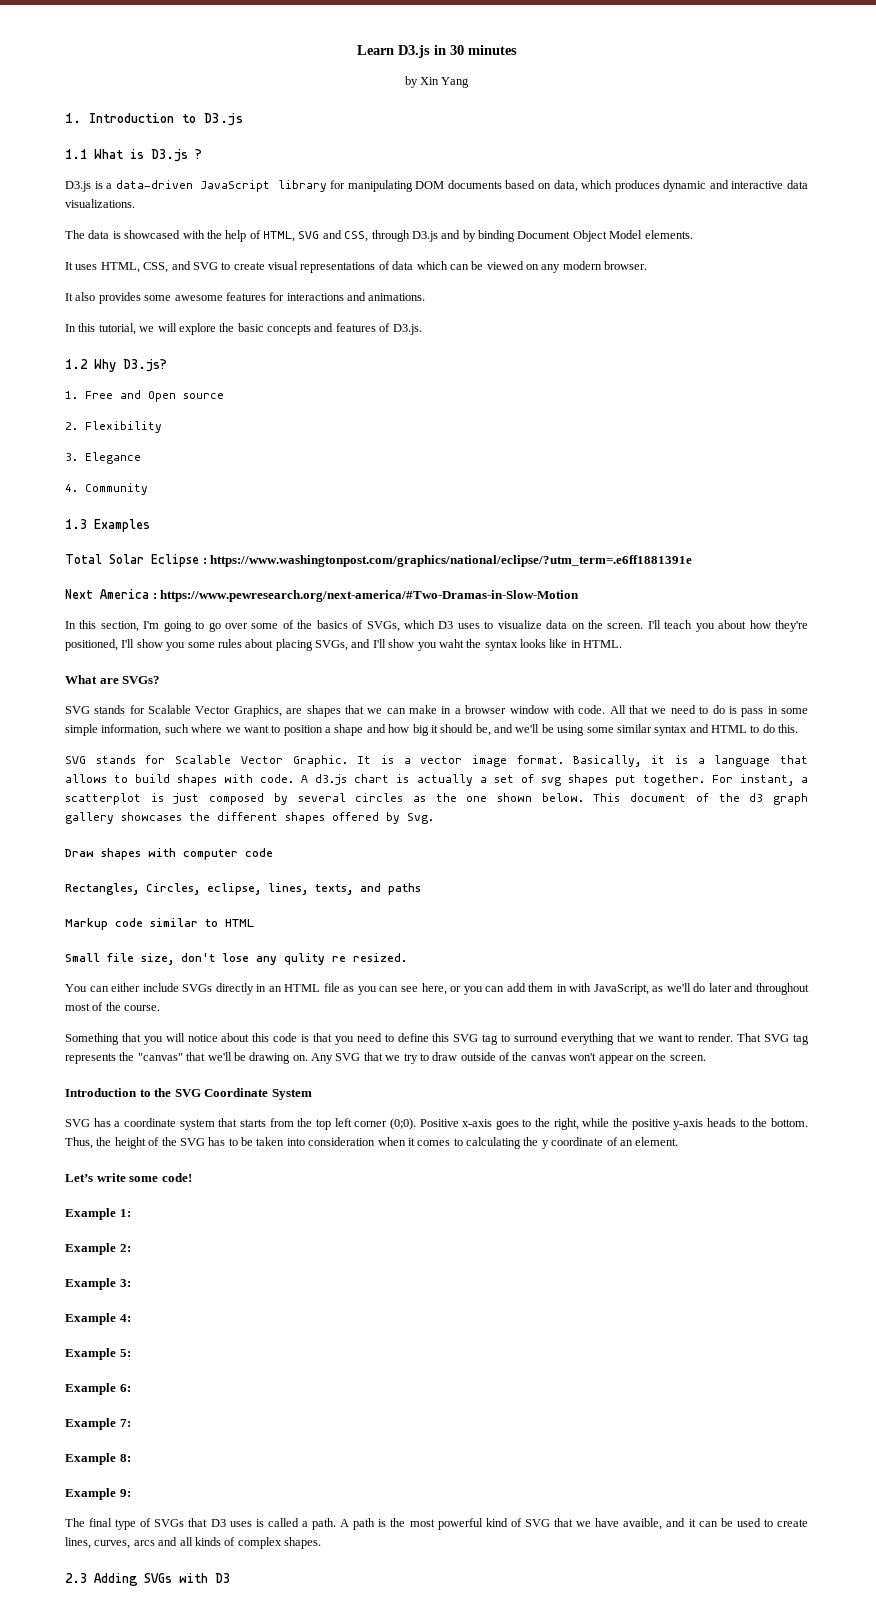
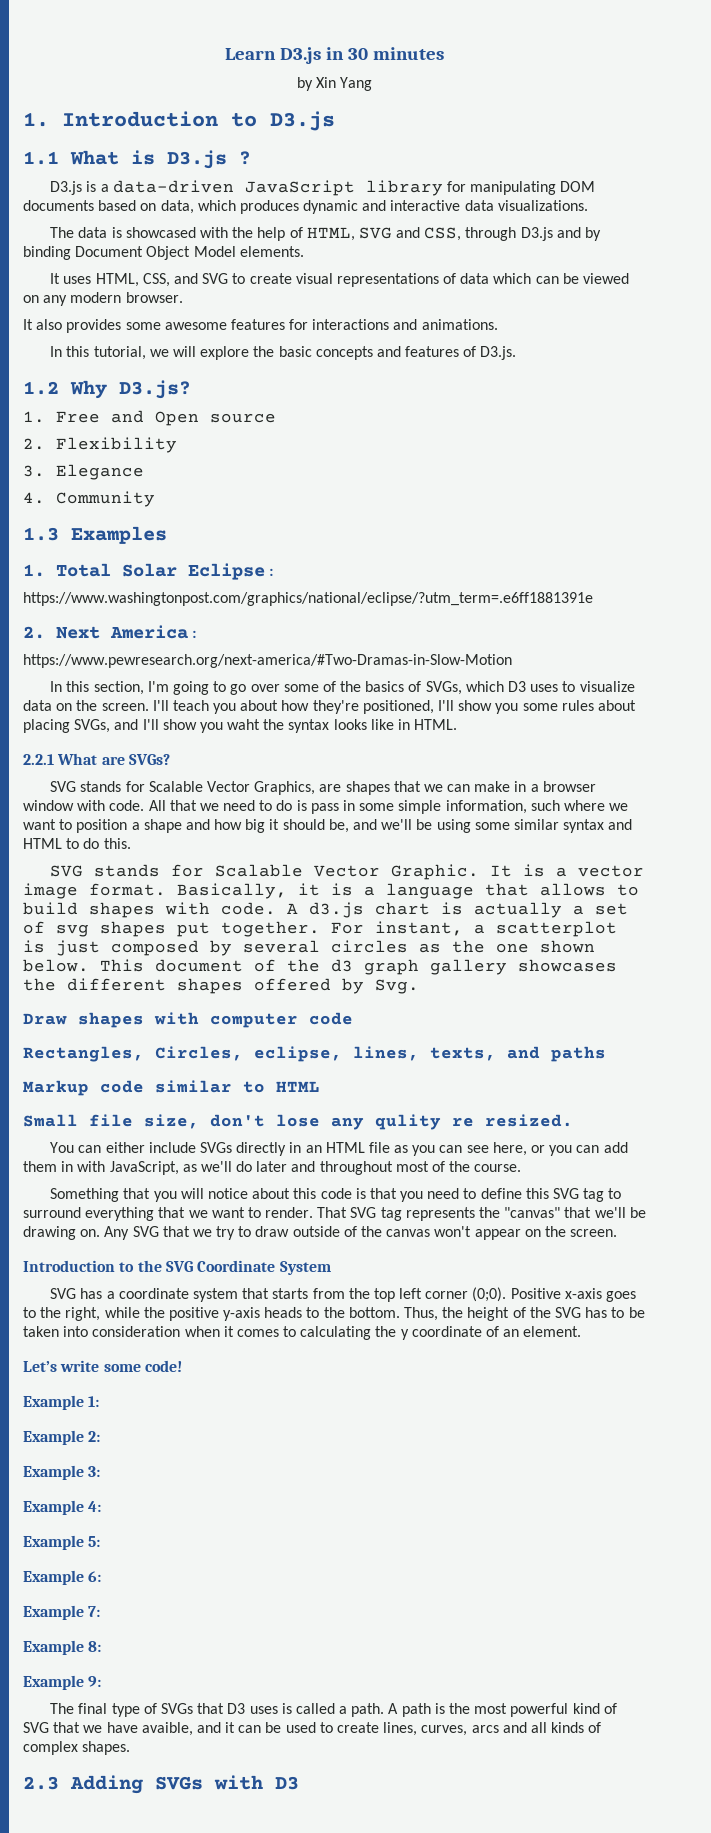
(150, 525) none -> [23,564,45,577] 1.
(207, 561) none -> (274, 572) //
(693, 561) none -> [23,626,45,639] 2.
(157, 596) none -> (197, 634) //
(623, 644) none -> [23,754,54,765] 2.2.1

